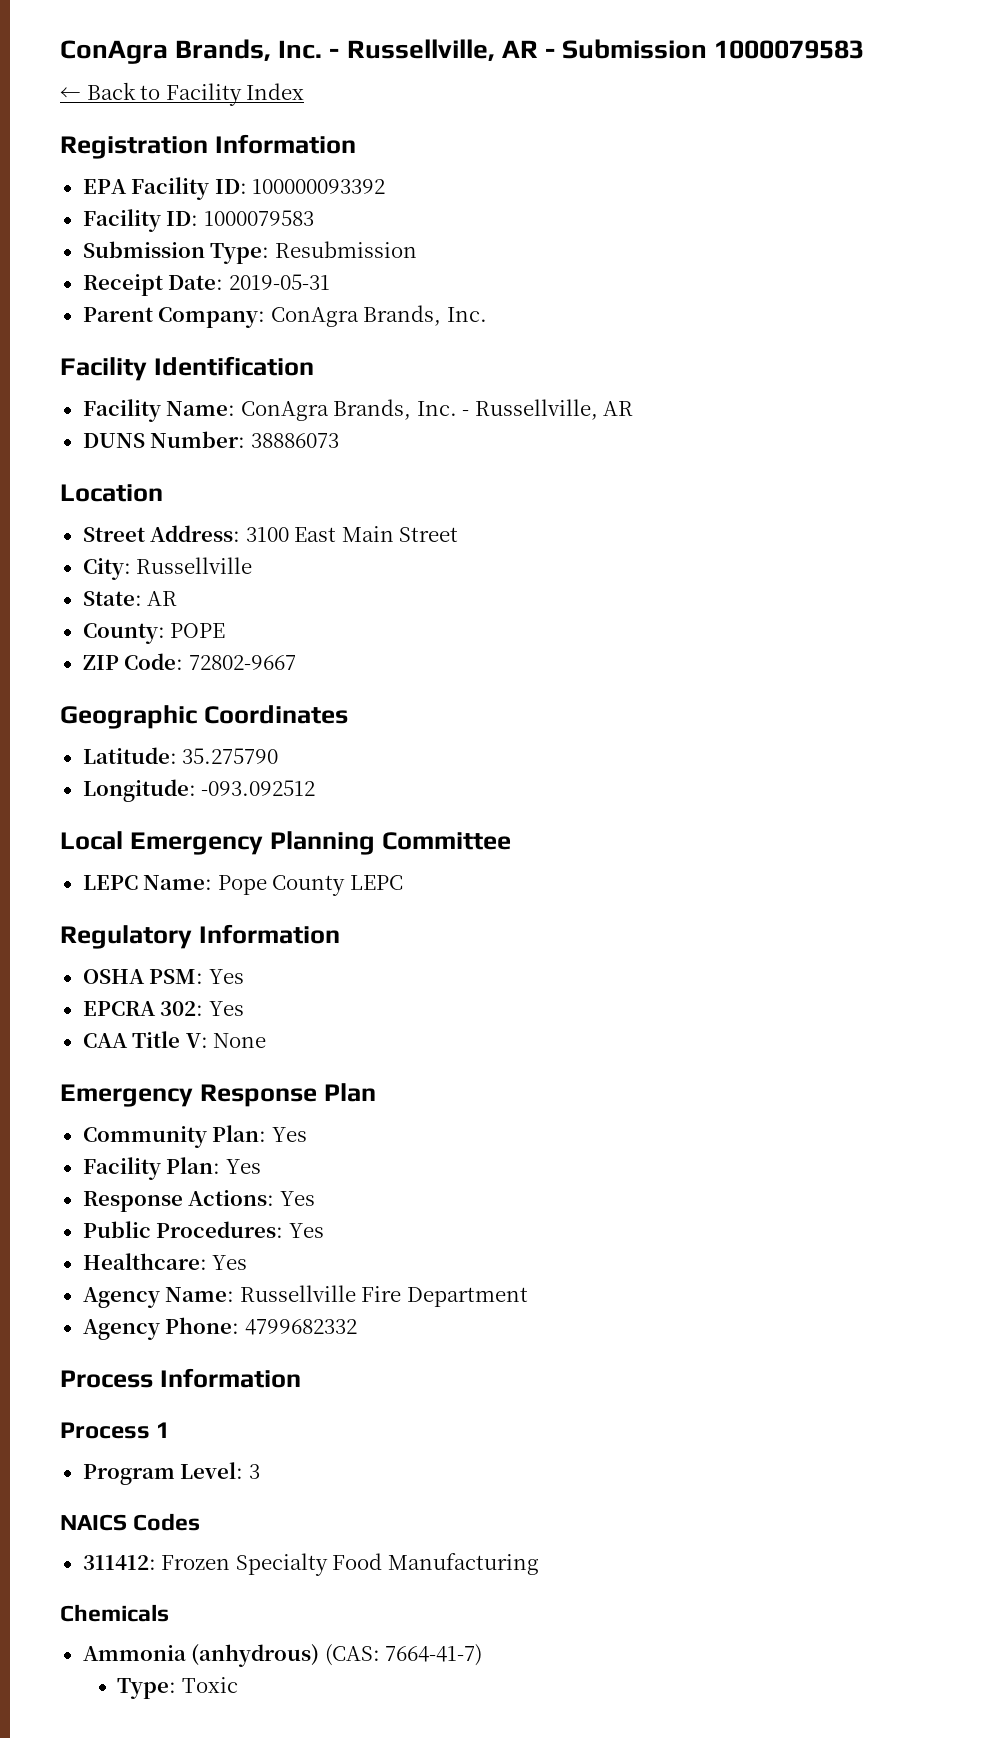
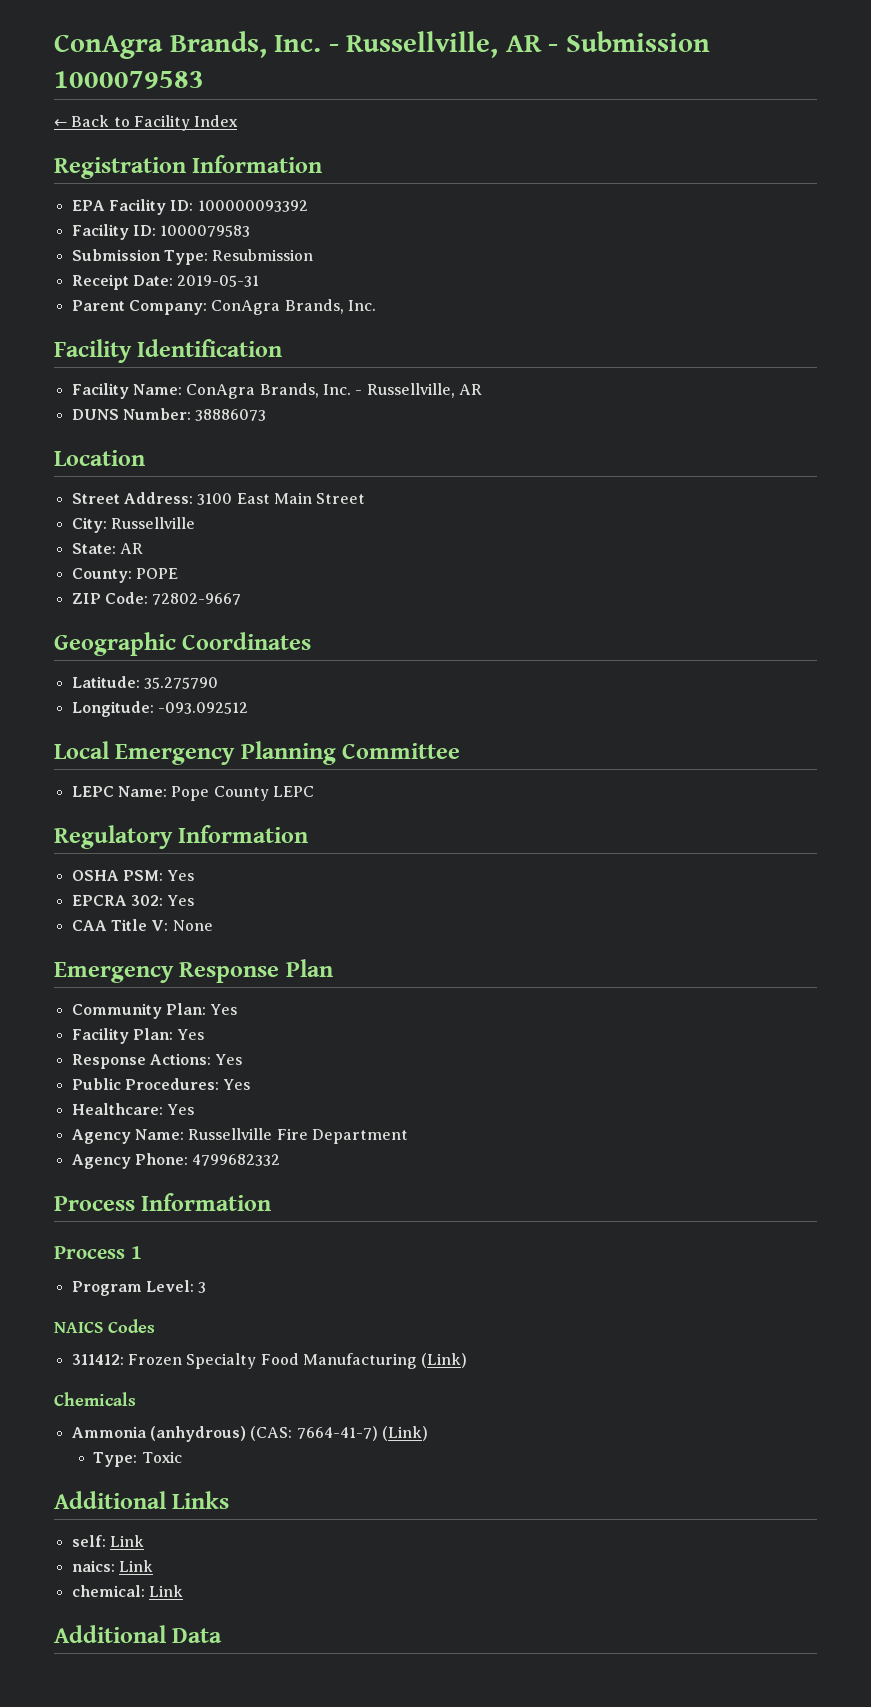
(539, 1564) none -> [421,1353,468,1368] (Link)
(483, 1655) none -> [381,1426,428,1441] (Link)
(238, 1685) none -> [54,1491,230,1509] [71,1535,144,1547] [71,1560,153,1572] [71,1585,183,1597] [54,1625,223,1643] // Additional Links // self: Link // naics: Link // chemical: Link // Additional Data

